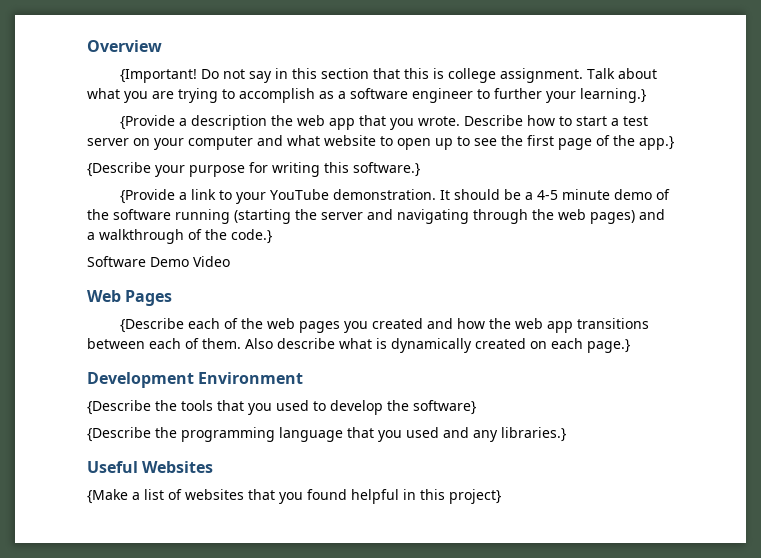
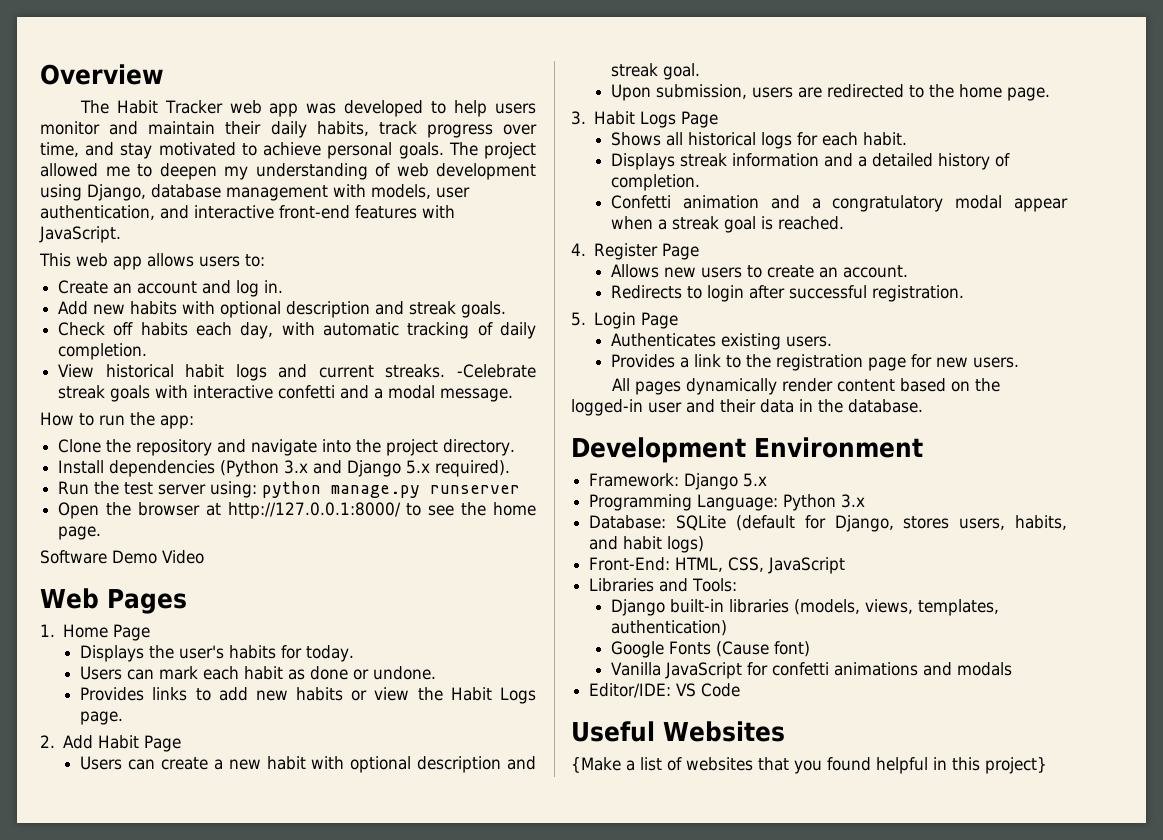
[120,68,658,83] [87,88,646,103] [120,115,649,130] [87,135,674,150] [87,162,420,177] [120,189,671,204] [87,209,665,224] [87,229,272,244] {Important! Do not say in this section that this is college assignment. Talk about what you are trying to accomplish as a software engineer to further your learning.} // {Provide a description the web app that you wrote. Describe how to start a test server on your computer and what website to open up to see the first page of the app.} // {Describe your purpose for writing this software.} // {Provide a link to your YouTube demonstration. It should be a 4-5 minute demo of the software running (starting the server and navigating through the web pages) and a walkthrough of the code.} -> [79,100,536,117] [40,121,537,138] [40,142,536,159] [40,163,536,180] [40,184,470,201] [40,205,455,220] [39,226,121,243] [39,253,265,270] [58,280,284,297] [58,301,507,318] [58,322,536,339] [58,343,148,360] [58,364,536,381] [58,385,514,402] [40,412,194,429] [58,439,516,456] [58,460,511,477] [58,481,521,498] [58,502,536,519] [58,526,102,540] The Habit Tracker web app was developed to help users monitor and maintain their daily habits, track progress over time, and stay motivated to achieve personal goals. The project allowed me to deepen my understanding of web development using Django, database management with models, user authentication, and interactive front-end features with JavaScript. // This web app allows users to: // Create an account and log in. // Add new habits with optional description and streak goals. // Check off habits each day, with automatic tracking of daily completion. // View historical habit logs and current streaks. -Celebrate streak goals with interactive confetti and a modal message. // How to run the app: // Clone the repository and navigate into the project directory. // Install dependencies (Python 3.x and Django 5.x required). // Run the test server using: python manage.py runserver // Open the browser at http://127.0.0.1:8000/ to see the home page.
[120,318,650,333] [87,338,630,353] [87,372,304,388] [87,400,476,415] [87,427,566,442] {Describe each of the web pages you created and how the web app transitions between each of them. Also describe what is dynamically created on each page.} // Development Environment // {Describe the tools that you used to develop the software} // {Describe the programming language that you used and any libraries.} -> [40,624,151,641] [80,645,355,662] [80,666,437,680] [80,687,536,704] [80,711,124,725] [40,735,182,752] [80,756,536,773] [611,63,701,80] [611,84,1051,101] [571,111,719,128] [611,132,908,149] [611,153,1011,170] [611,174,701,191] [611,195,1068,212] [611,216,845,233] [571,243,700,260] [611,264,909,278] [611,285,965,302] [571,312,679,329] [611,333,833,350] [611,354,1020,371] [611,378,1000,395] [571,399,923,416] [571,437,923,463] [589,473,768,490] [589,494,866,511] [589,515,1067,532] [589,536,705,553] [589,557,846,574] [589,578,738,592] [611,599,1000,616] [611,620,728,636] [611,641,811,658] [611,662,1013,679] [589,683,741,698] 1. Home Page // Displays the user's habits for today. // Users can mark each habit as done or undone. // Provides links to add new habits or view the Habit Logs page. // 2. Add Habit Page // Users can create a new habit with optional description and streak goal. // Upon submission, users are redirected to the home page. // 3. Habit Logs Page // Shows all historical logs for each habit. // Displays streak information and a detailed history of completion. // Confetti animation and a congratulatory modal appear when a streak goal is reached. // 4. Register Page // Allows new users to create an account. // Redirects to login after successful registration. // 5. Login Page // Authenticates existing users. // Provides a link to the registration page for new users. // All pages dynamically render content based on the logged-in user and their data in the database. // Development Environment // Framework: Django 5.x // Programming Language: Python 3.x // Database: SQLite (default for Django, stores users, habits, and habit logs) // Front-End: HTML, CSS, JavaScript // Libraries and Tools: // Django built-in libraries (models, views, templates, authentication) // Google Fonts (Cause font) // Vanilla JavaScript for confetti animations and modals // Editor/IDE: VS Code

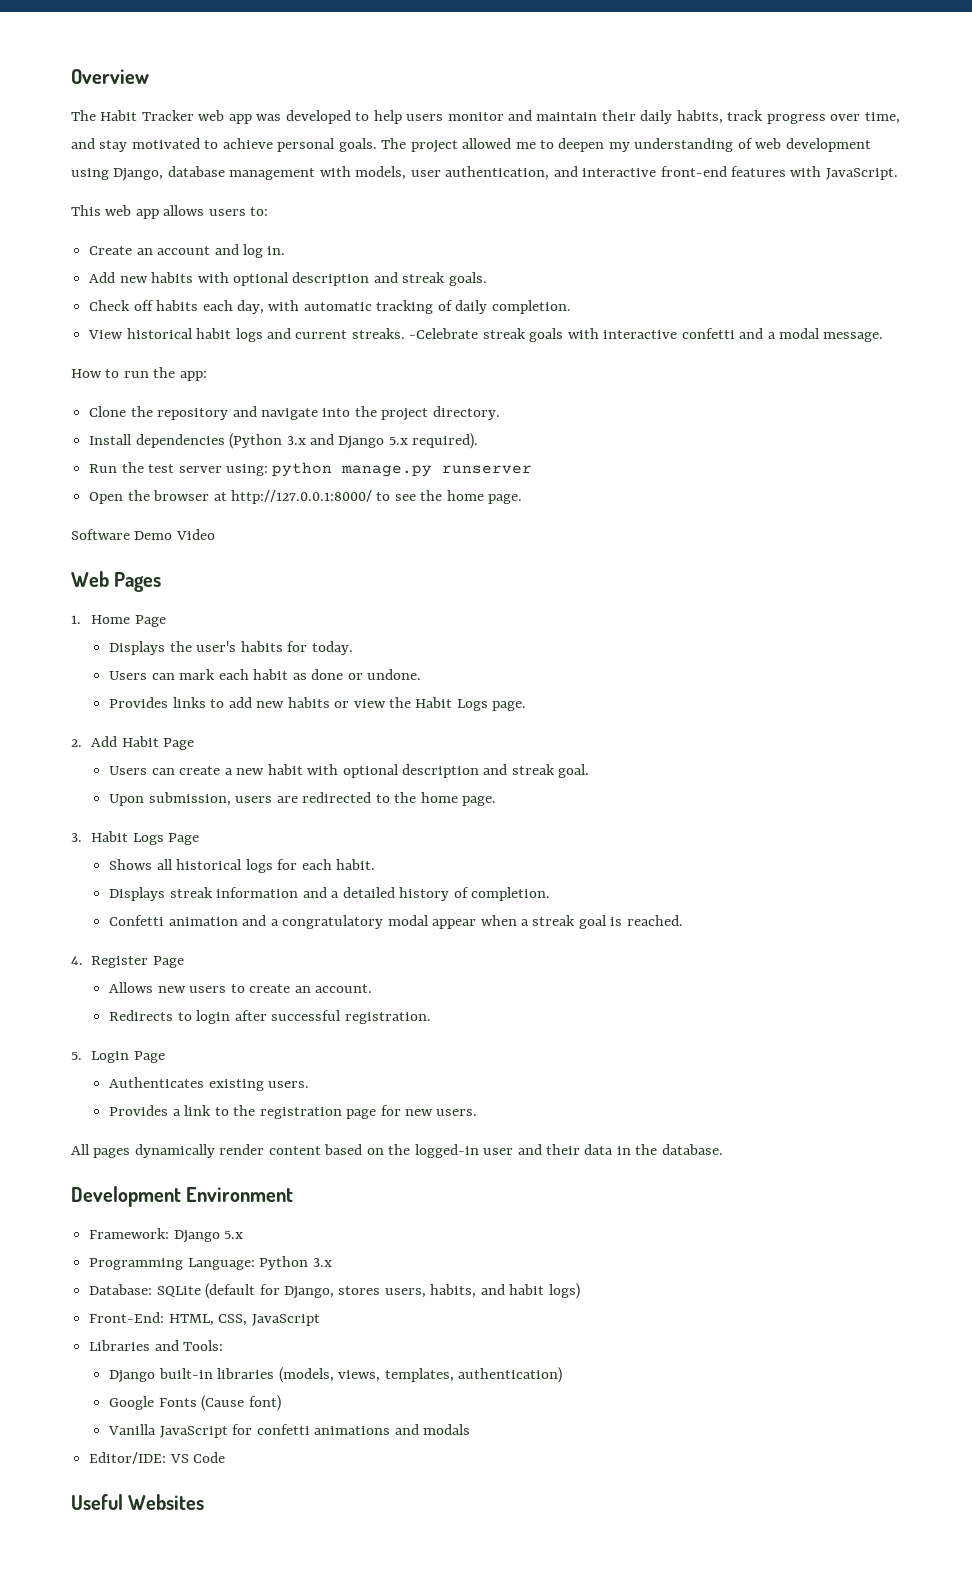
[571,757,1047,774] // {Make a list of websites that you found helpful in this project} -> (205, 1502) none

